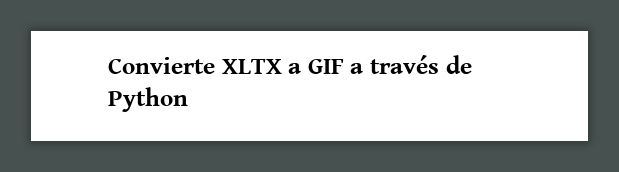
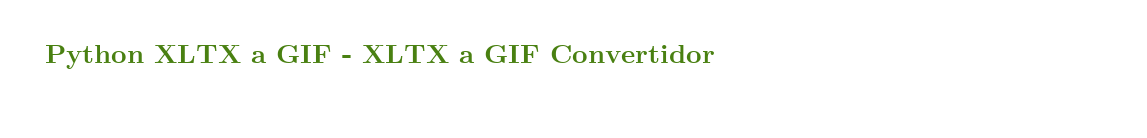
[108,55,472,74] [108,87,188,112] Convierte XLTX a GIF a través de Python -> [45,45,715,69] Python XLTX a GIF - XLTX a GIF Convertidor

